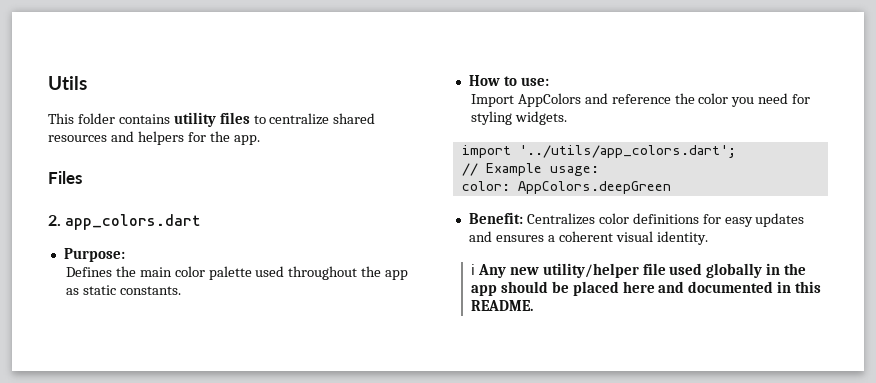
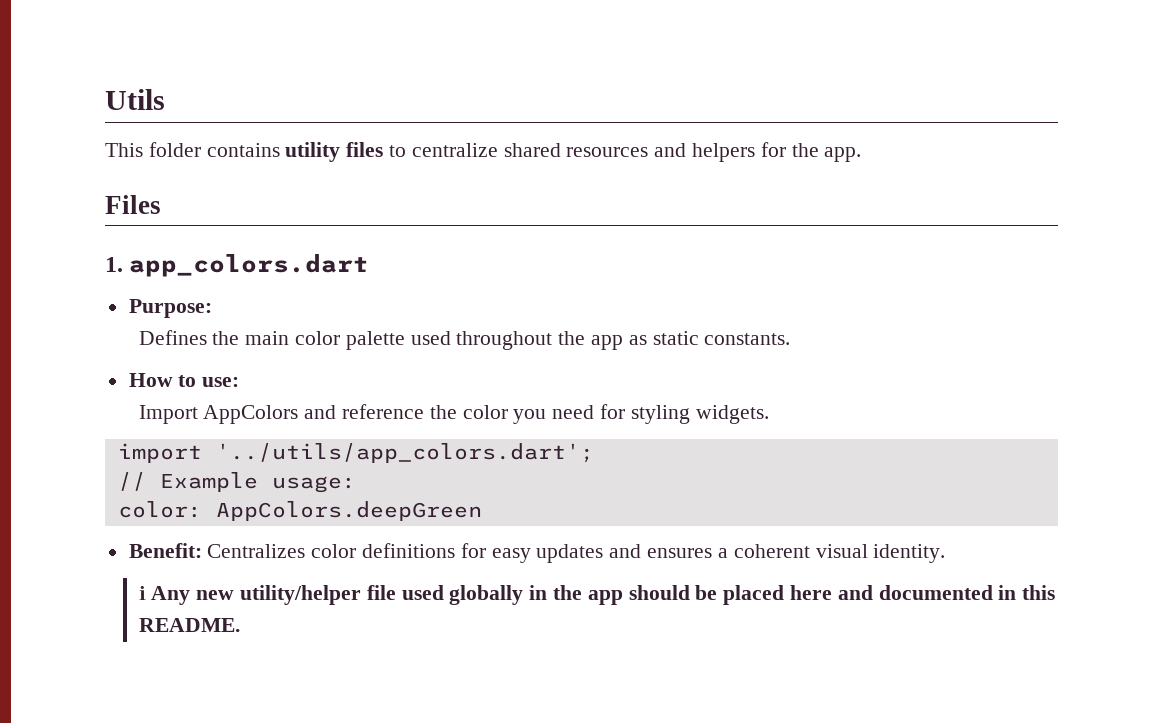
[48,215,61,226] 2. -> [105,257,123,272] 1.

